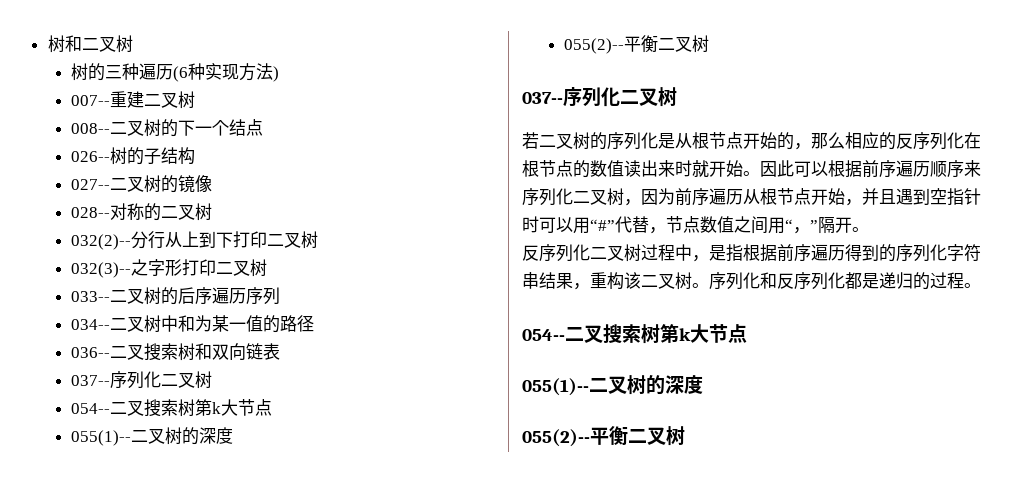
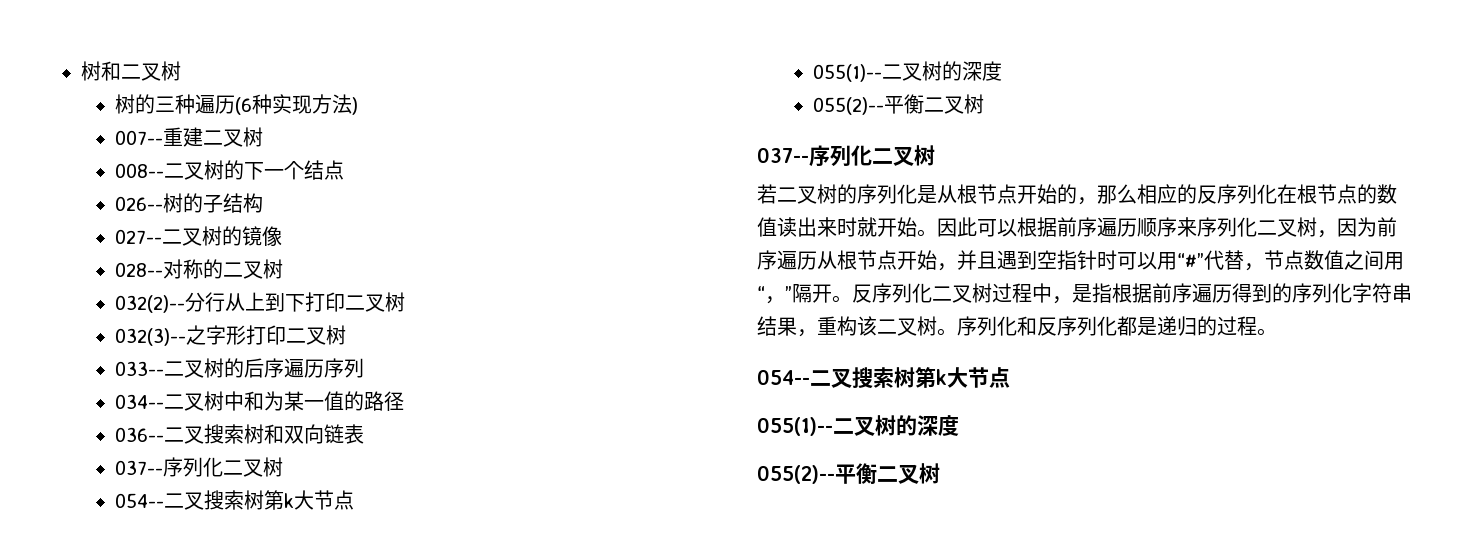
(869, 229) // -> (852, 299) none

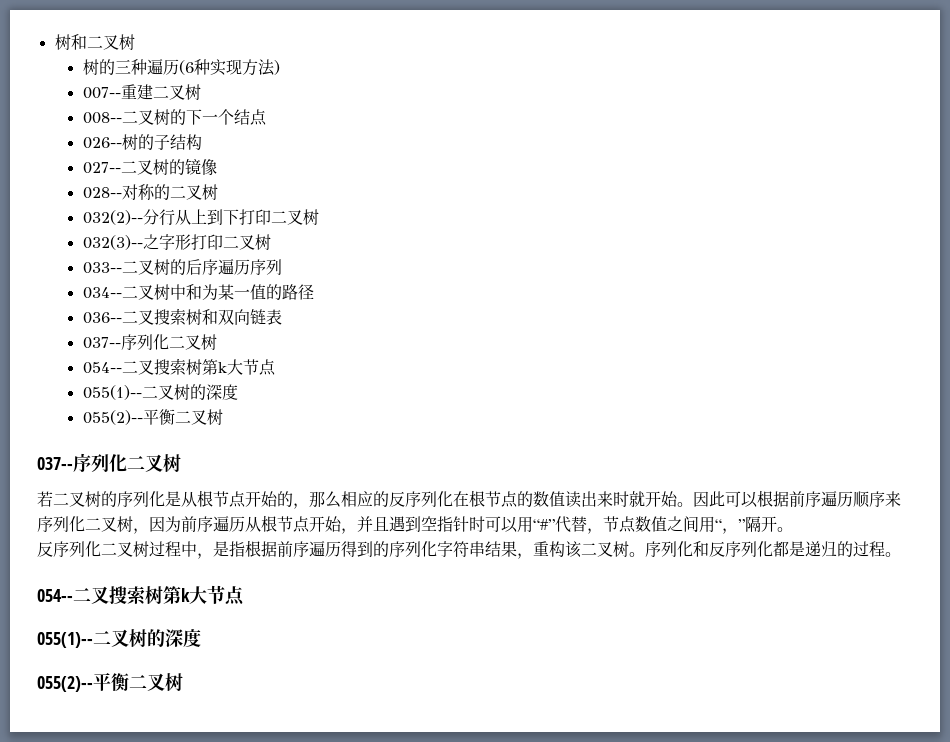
(852, 299) none -> (793, 529) //

